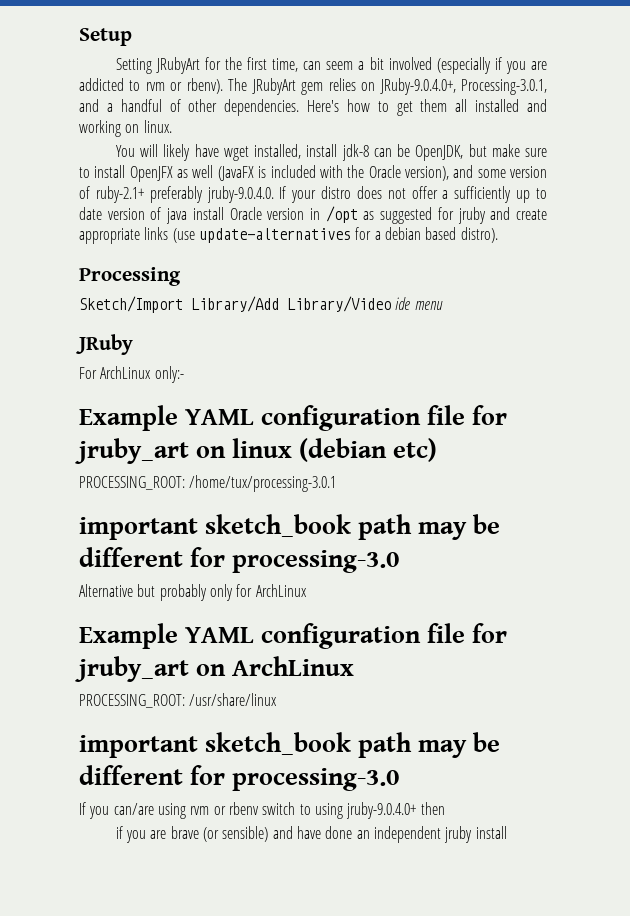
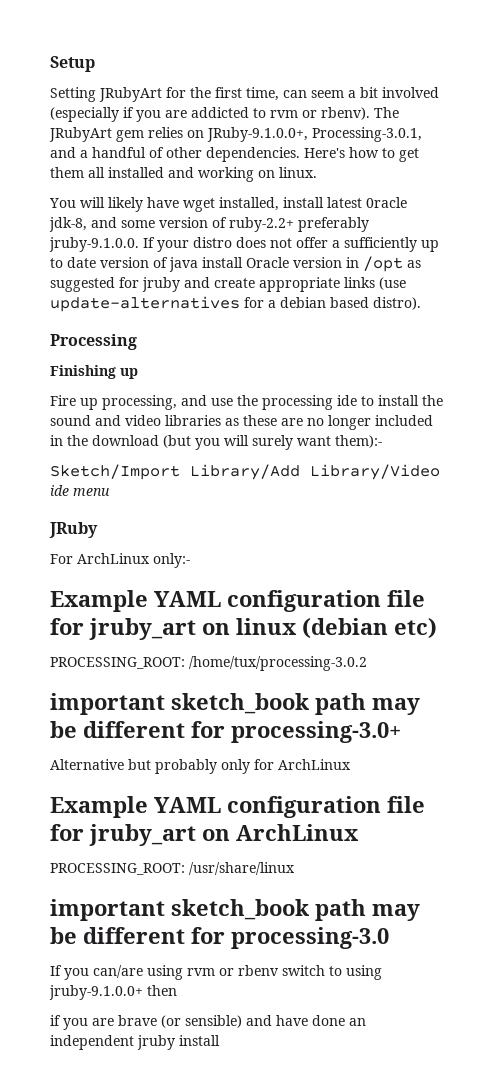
[379,78,456,95] JRuby-9.0.4.0+, -> [207,127,308,142] JRuby-9.1.0.0+,
[341,144,547,161] [79,165,449,182] jdk-8 can be OpenJDK, but make sure to install OpenJFX as well (JavaFX is included with the Oracle version), -> [327,197,407,208] [49,217,87,232] latest 0racle jdk-8,
[95,186,274,203] ruby-2.1+ preferably jruby-9.0.4.0. -> [229,217,369,232] [49,237,139,252] ruby-2.2+ preferably jruby-9.1.0.0.
(181, 276) none -> [50,365,138,379] [50,395,443,410] [50,415,433,430] [50,435,382,450] // Finishing up // Fire up processing, and use the processing ide to install the sound and video libraries as these are no longer included in the download (but you will surely want them):-
[189,475,337,492] [79,514,500,540] [79,547,399,573] /home/tux/processing-3.0.1 // important sketch_book path may be different for processing-3.0 -> [189,656,367,671] [50,693,420,715] [50,721,401,743] /home/tux/processing-3.0.2 // important sketch_book path may be different for processing-3.0+
[346,802,417,819] jruby-9.0.4.0+ -> [49,985,143,1000] jruby-9.1.0.0+

